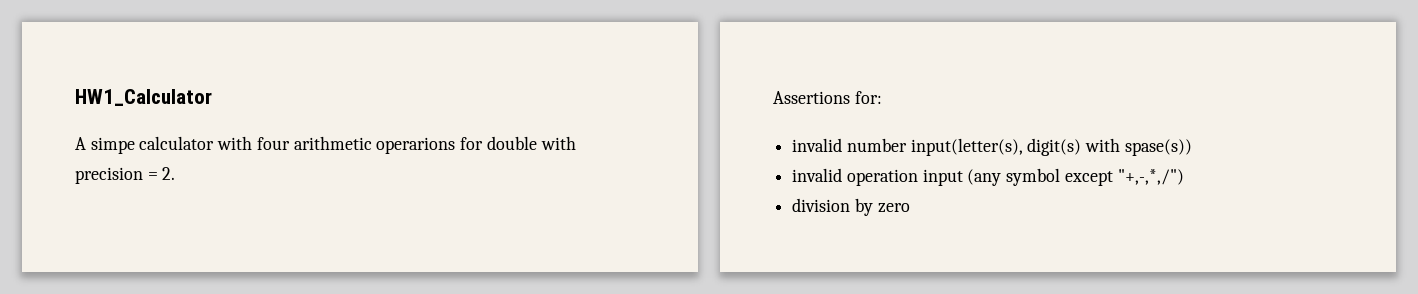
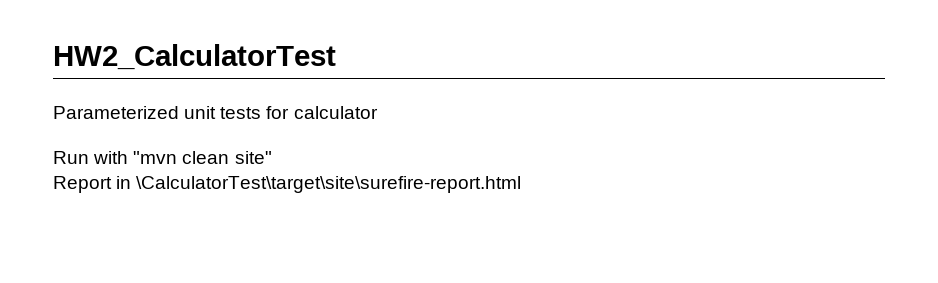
[75,89,212,106] [75,136,576,154] [75,167,176,184] [773,91,882,104] [792,138,1192,156] [792,168,1184,186] [792,198,910,216] HW1_Calculator // A simpe calculator with four arithmetic operarions for double with precision = 2. // Assertions for: // invalid number input(letter(s), digit(s) with spase(s)) // invalid operation input (any symbol except "+,-,*,/") // division by zero -> [53,44,336,70] [53,106,378,119] [53,151,272,164] [53,176,522,193] HW2_CalculatorTest // Parameterized unit tests for calculator // Run with "mvn clean site" // Report in \CalculatorTest\target\site\surefire-report.html

